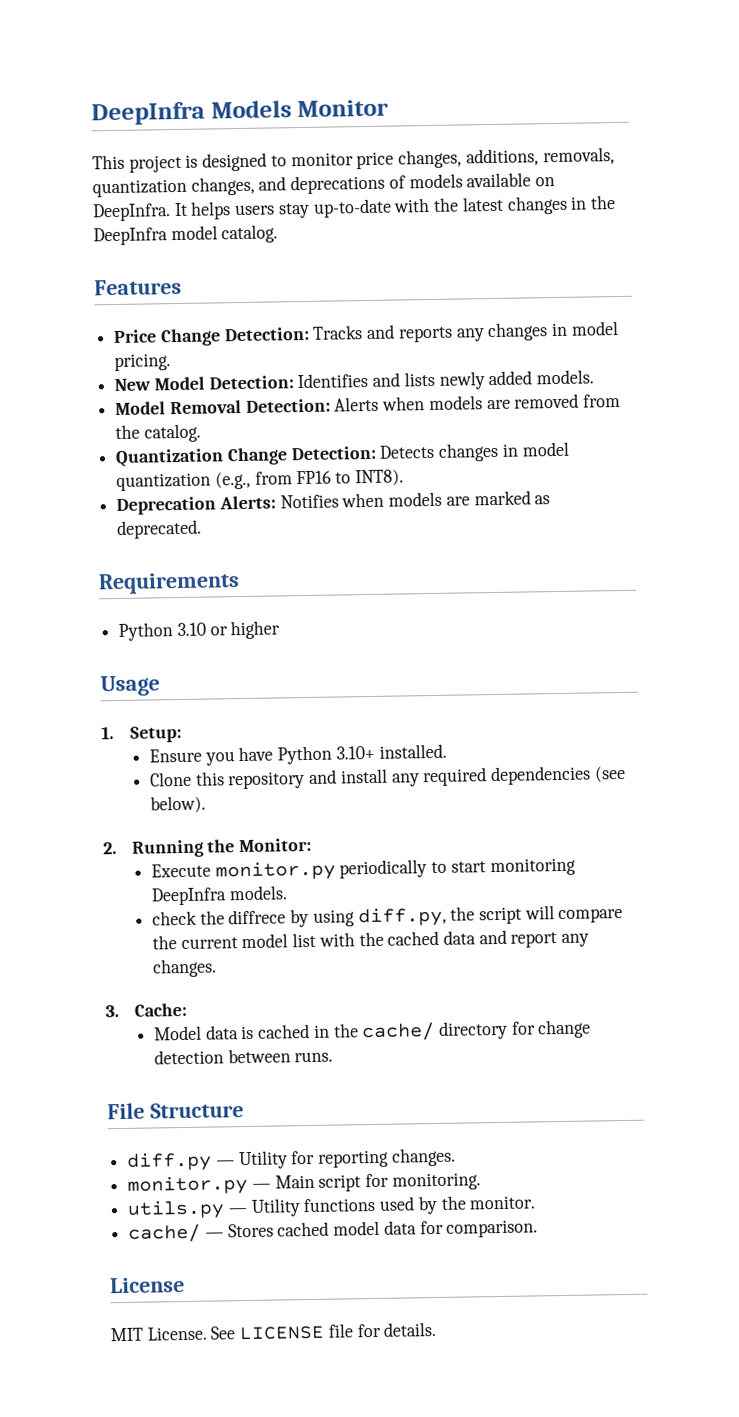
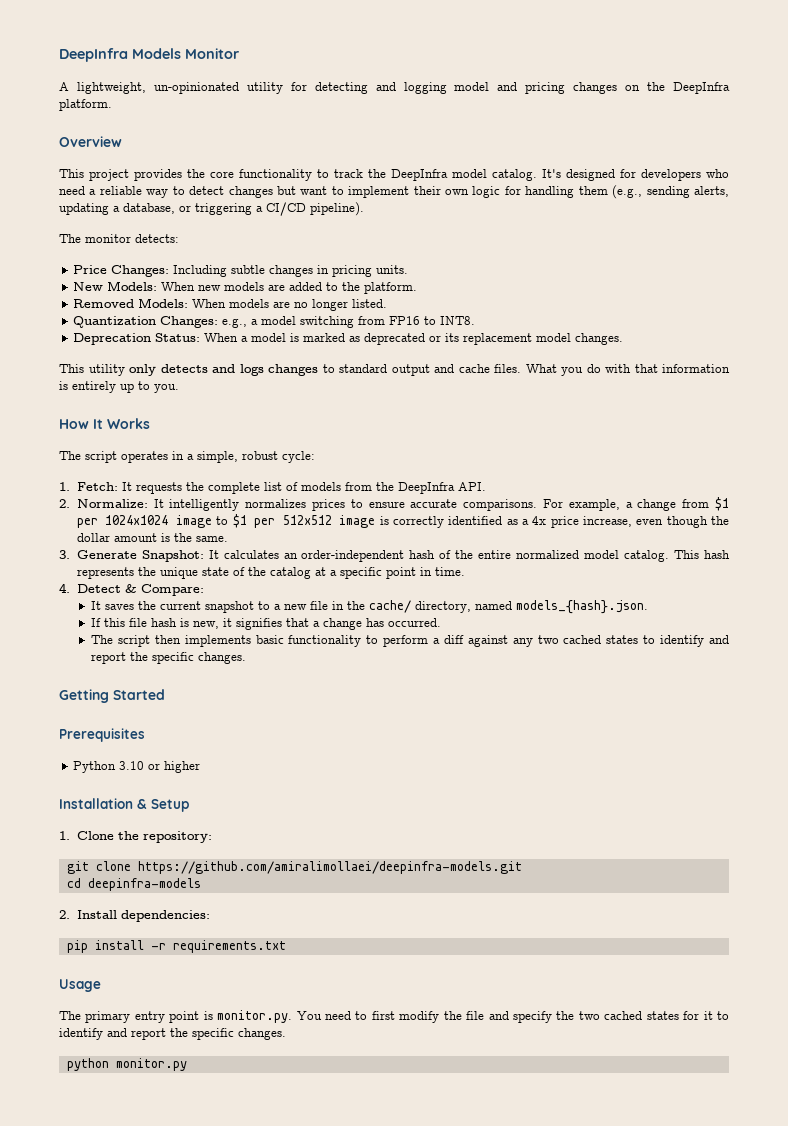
[92,147,615,173] [92,172,556,198] [92,195,616,222] [93,224,279,246] [94,278,182,296] [113,321,619,347] [114,353,172,372] [114,369,595,392] [115,393,622,416] [115,423,201,443] [115,441,570,467] [116,471,251,491] This project is designed to monitor price changes, additions, removals, quantization changes, and deprecations of models available on DeepInfra. It helps users stay up-to-date with the latest changes in the DeepInfra model catalog. // Features // Price Change Detection: Tracks and reports any changes in model pricing. // New Model Detection: Identifies and lists newly added models. // Model Removal Detection: Alerts when models are removed from the catalog. // Quantization Change Detection: Detects changes in model quantization (e.g., -> [59,82,731,94] [59,99,112,111] [59,136,122,147] [59,169,729,181] [59,185,730,199] [59,202,364,216] [59,234,179,243] [73,265,409,277] [73,281,418,294] [73,298,388,311] [73,316,355,328] A lightweight, un-opinionated utility for detecting and logging model and pricing changes on the DeepInfra platform. // Overview // This project provides the core functionality to track the DeepInfra model catalog. It's designed for developers who need a reliable way to detect changes but want to implement their own logic for handling them (e.g., sending alerts, updating a database, or triggering a CI/CD pipeline). // The monitor detects: // Price Changes: Including subtle changes in pricing units. // New Models: When new models are added to the platform. // Removed Models: When models are no longer listed. // Quantization Changes: e.g., a model switching
[354,469,404,487] INT8). -> [440,316,476,325] INT8.
[218,490,551,510] [116,519,203,539] [98,572,240,595] [118,620,281,641] [100,675,160,697] [101,725,182,743] [148,743,447,766] [148,765,626,790] [149,795,206,814] [103,837,313,858] [150,857,576,882] [150,885,288,906] [151,905,624,928] [151,929,590,950] [151,958,217,978] [105,1002,187,1018] [153,1019,592,1042] [153,1048,334,1065] [107,1102,244,1120] [127,1147,456,1172] [127,1172,481,1196] [127,1195,536,1220] [128,1219,539,1243] [110,1277,185,1294] [110,1322,437,1342] Alerts: Notifies when models are marked as deprecated. // Requirements // Python 3.10 or higher // Usage // 1. Setup: // Ensure you have Python 3.10+ installed. // Clone this repository and install any required dependencies (see below). // 2. Running the Monitor: // Execute monitor.py periodically to start monitoring DeepInfra models. // check the diffrece by using diff.py, the script will compare the current model list with the cached data and report any changes. // 3. Cache: // Model data is cached in the cache/ directory for change detection between runs. // File Structure // diff.py — Utility for reporting changes. // monitor.py — Main script for monitoring. // utils.py — Utility functions used by the monitor. // cache/ — Stores cached model data for comparison. // License // MIT License. See LICENSE file for details. -> [155,333,624,345] [59,364,730,376] [59,381,179,393] [59,418,150,429] [59,451,315,463] [59,482,486,494] [59,497,729,511] [76,514,730,528] [76,533,228,542] [59,550,730,562] [76,567,465,579] [59,583,204,596] [91,600,649,614] [91,618,442,630] [91,635,729,647] [91,652,247,664] [59,689,165,703] [59,728,145,742] [73,761,201,773] [59,798,189,812] [59,831,212,843] [66,861,522,874] [66,878,201,891] [59,910,210,922] [66,940,286,953] [59,979,101,992] [59,1010,730,1023] [59,1028,286,1040] [66,1058,187,1071] Status: When a model is marked as deprecated or its replacement model changes. // This utility only detects and logs changes to standard output and cache files. What you do with that information is entirely up to you. // How It Works // The script operates in a simple, robust cycle: // 1. Fetch: It requests the complete list of models from the DeepInfra API. // 2. Normalize: It intelligently normalizes prices to ensure accurate comparisons. For example, a change from $1 per 1024x1024 image to $1 per 512x512 image is correctly identified as a 4x price increase, even though the dollar amount is the same. // 3. Generate Snapshot: It calculates an order-independent hash of the entire normalized model catalog. This hash represents the unique state of the catalog at a specific point in time. // 4. Detect & Compare: // It saves the current snapshot to a new file in the cache/ directory, named models_{hash}.json. // If this file hash is new, it signifies that a change has occurred. // The script then implements basic functionality to perform a diff against any two cached states to identify and report the specific changes. // Getting Started // Prerequisites // Python 3.10 or higher // Installation & Setup // 1. Clone the repository: // git clone https://github.com/amiralimollaei/deepinfra-models.git // cd deepinfra-models // 2. Install dependencies: // pip install -r requirements.txt // Usage // The primary entry point is monitor.py. You need to first modify the file and specify the two cached states for it to identify and report the specific changes. // python monitor.py

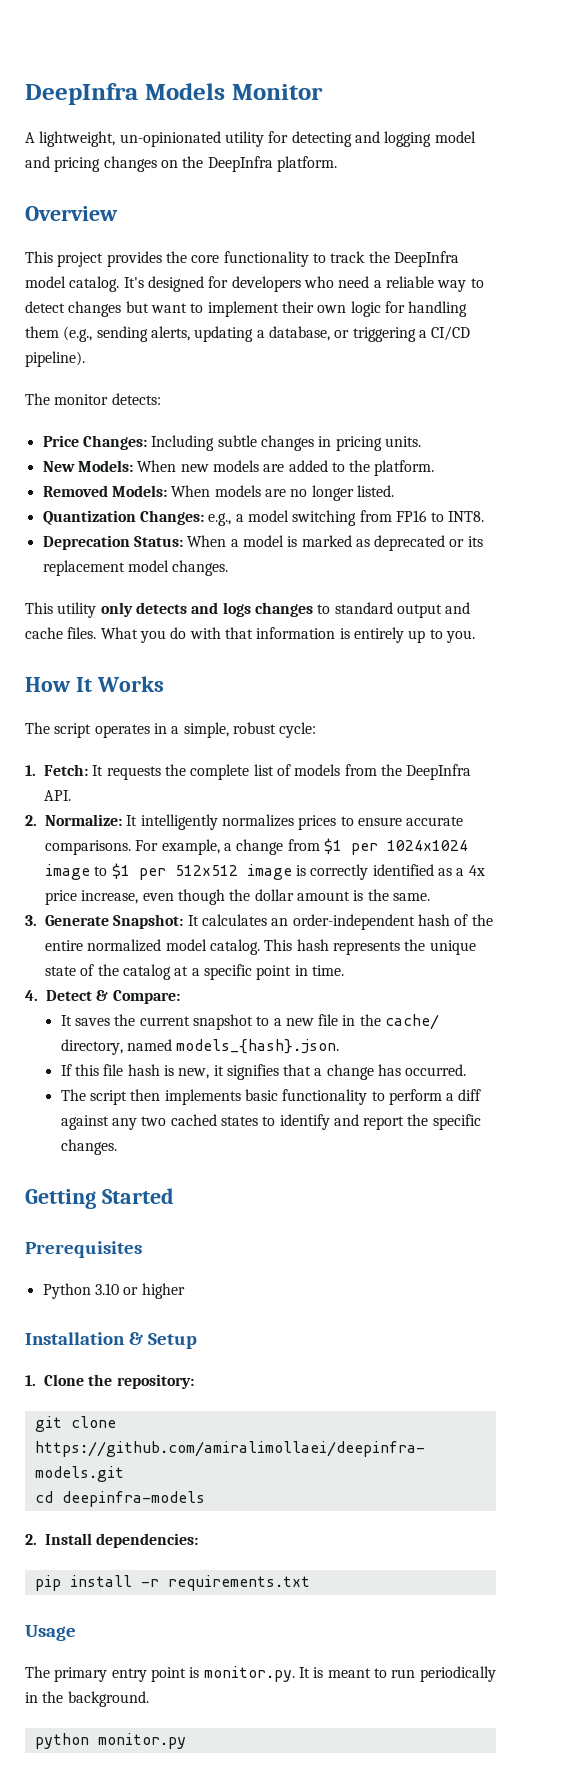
[296,1011,730,1023] [59,1028,286,1040] You need to first modify the file and specify the two cached states for it to identify and report the specific changes. -> [298,1666,496,1682] [25,1691,149,1707] It is meant to run periodically in the background.

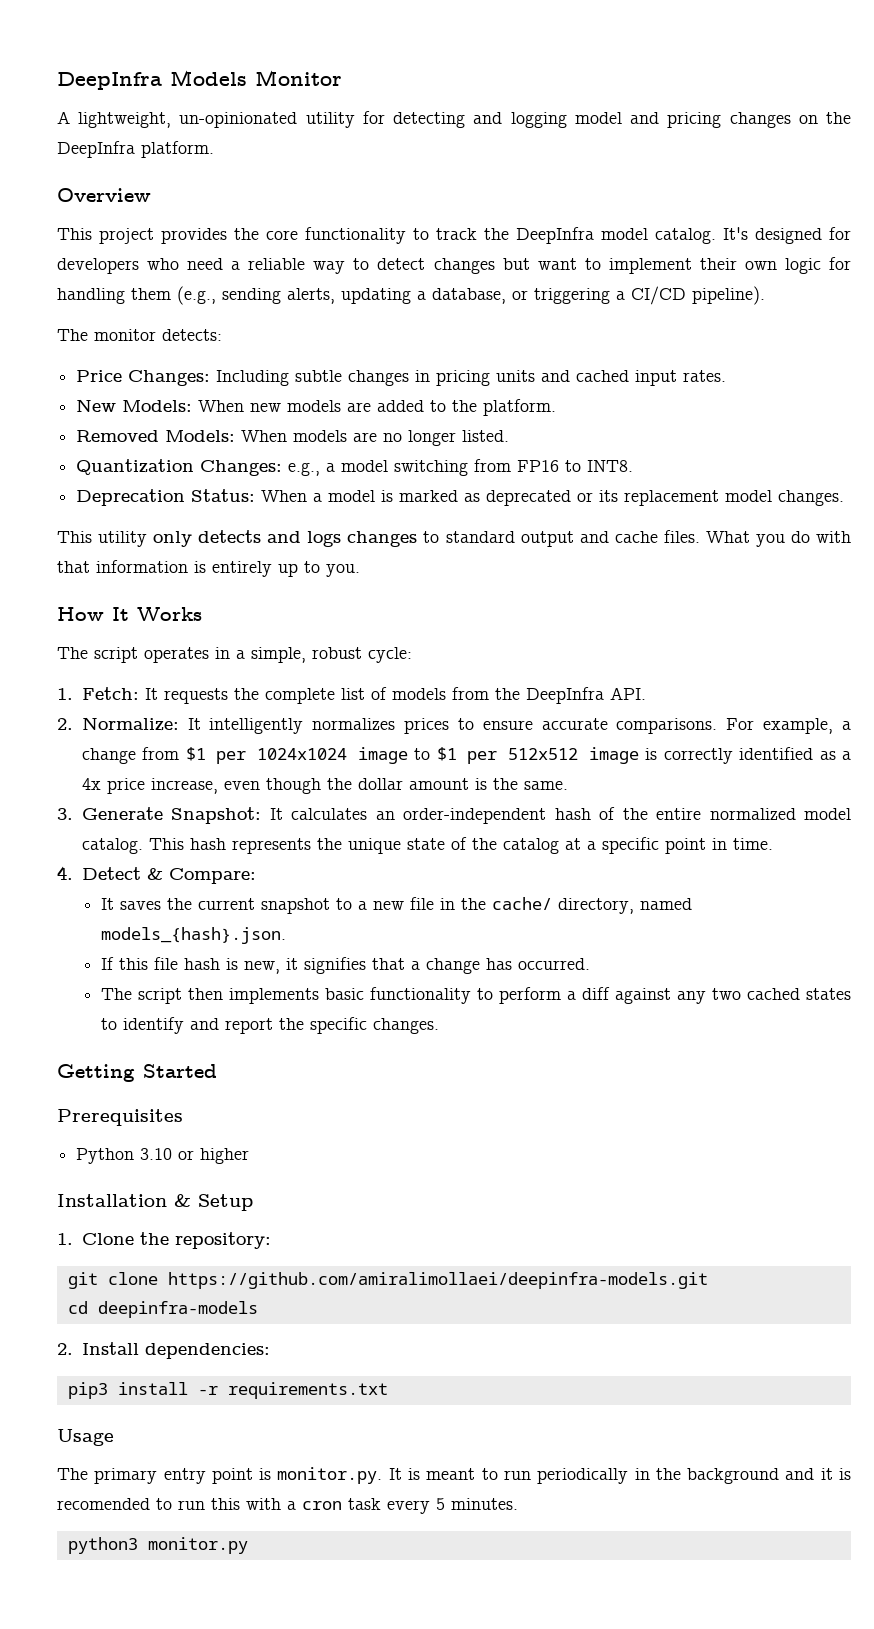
[384,436,421,447] units. -> [496,370,727,386] units and cached input rates.
[34,1575,61,1591] pip -> [67,1382,108,1399] pip3
[67,1691,149,1707] [34,1733,89,1749] background. // python -> [687,1468,851,1484] [57,1498,518,1514] [67,1537,138,1554] background and it is recomended to run this with a cron task every 5 minutes. // python3

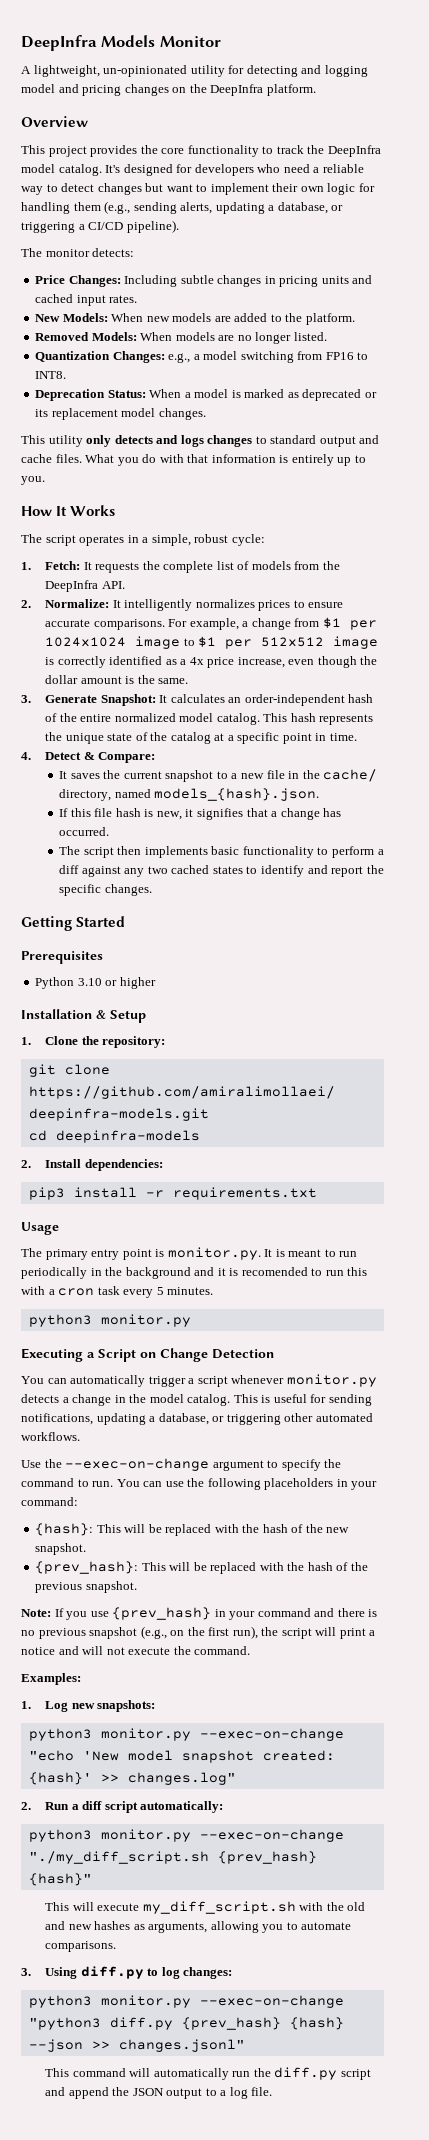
(248, 1545) none -> [21,1348,274,1362] [21,1374,377,1387] [21,1394,372,1406] [21,1413,373,1425] [21,1432,80,1441] [21,1458,342,1471] [21,1478,378,1490] [21,1497,78,1506] [35,1523,350,1536] [35,1543,87,1555] [35,1561,368,1574] [35,1581,137,1593] [21,1607,378,1620] [21,1626,376,1639] [21,1646,251,1655] [21,1673,81,1685] [21,1700,156,1712] [28,1728,344,1741] [28,1750,335,1763] [28,1772,236,1785] [21,1801,224,1813] [28,1829,344,1842] [28,1851,317,1864] [28,1873,92,1886] [45,1901,366,1914] [45,1921,352,1933] [45,1941,117,1952] [21,1966,233,1979] [28,1995,344,2008] [28,2017,344,2030] [28,2039,245,2052] [45,2067,371,2080] [45,2087,273,2099] // Executing a Script on Change Detection // You can automatically trigger a script whenever monitor.py detects a change in the model catalog. This is useful for sending notifications, updating a database, or triggering other automated workflows. // Use the --exec-on-change argument to specify the command to run. You can use the following placeholders in your command: // {hash}: This will be replaced with the hash of the new snapshot. // {prev_hash}: This will be replaced with the hash of the previous snapshot. // Note: If you use {prev_hash} in your command and there is no previous snapshot (e.g., on the first run), the script will print a notice and will not execute the command. // Examples: // 1. Log new snapshots: // python3 monitor.py --exec-on-change "echo 'New model snapshot created: {hash}' >> changes.log" // 2. Run a diff script automatically: // python3 monitor.py --exec-on-change "./my_diff_script.sh {prev_hash} {hash}" // This will execute my_diff_script.sh with the old and new hashes as arguments, allowing you to automate comparisons. // 3. Using diff.py to log changes: // python3 monitor.py --exec-on-change "python3 diff.py {prev_hash} {hash} --json >> changes.jsonl" // This command will automatically run the diff.py script and append the JSON output to a log file.

